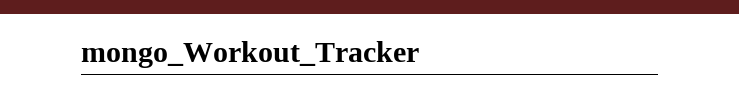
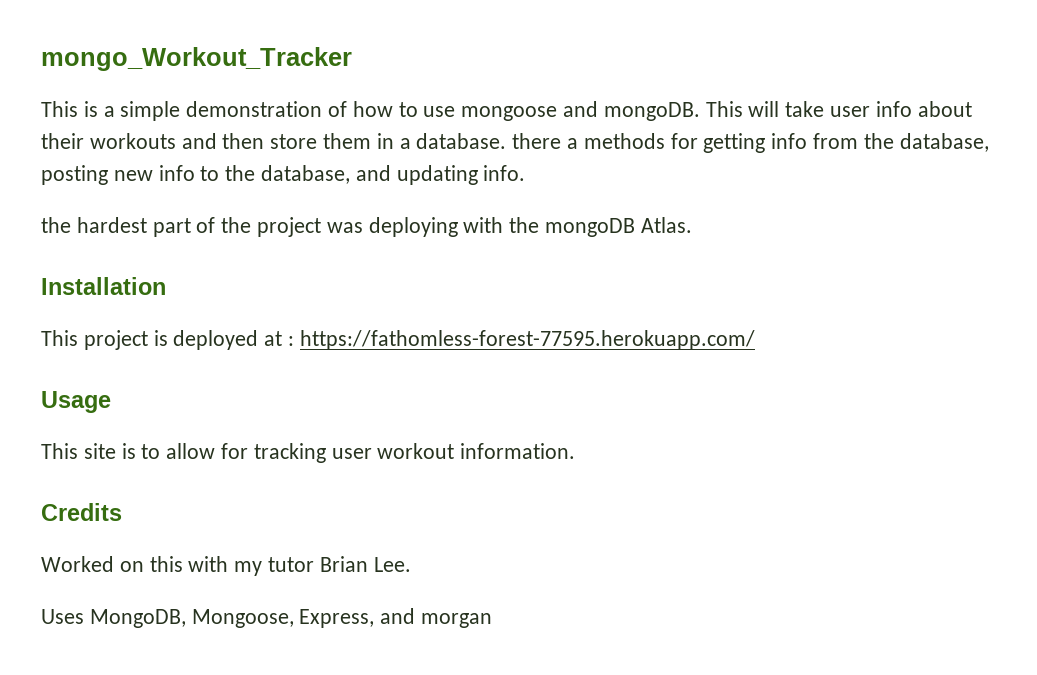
(419, 54) none -> [41,101,972,121] [41,133,989,153] [41,165,526,185] [41,217,692,237] [41,277,166,295] [41,330,755,350] [41,391,111,413] [41,443,576,463] [41,503,122,521] [41,556,411,576] [41,608,493,628] // This is a simple demonstration of how to use mongoose and mongoDB. This will take user info about their workouts and then store them in a database. there a methods for getting info from the database, posting new info to the database, and updating info. // the hardest part of the project was deploying with the mongoDB Atlas. // Installation // This project is deployed at : https://fathomless-forest-77595.herokuapp.com/ // Usage // This site is to allow for tracking user workout information. // Credits // Worked on this with my tutor Brian Lee. // Uses MongoDB, Mongoose, Express, and morgan

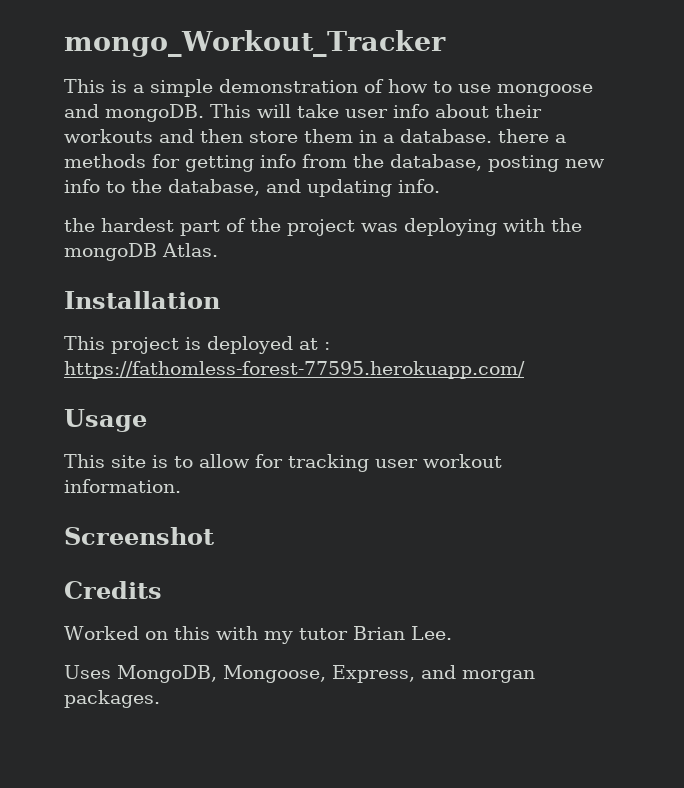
(576, 451) none -> [64,527,214,545] // Screenshot
(493, 620) none -> [64,690,160,708] packages.

